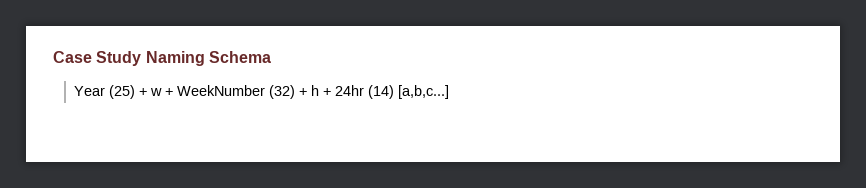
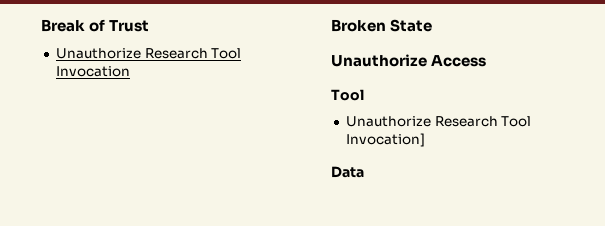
[53,51,271,66] [73,85,449,99] Case Study Naming Schema // Year (25) + w + WeekNumber (32) + h + 24hr (14) [a,b,c...] -> [41,19,150,32] [55,48,242,59] [55,66,130,77] [331,19,433,32] [331,54,487,67] [331,89,364,101] [345,116,532,127] [345,133,425,147] [331,166,364,178] Break of Trust // Unauthorize Research Tool Invocation // Broken State // Unauthorize Access // Tool // Unauthorize Research Tool Invocation] // Data

